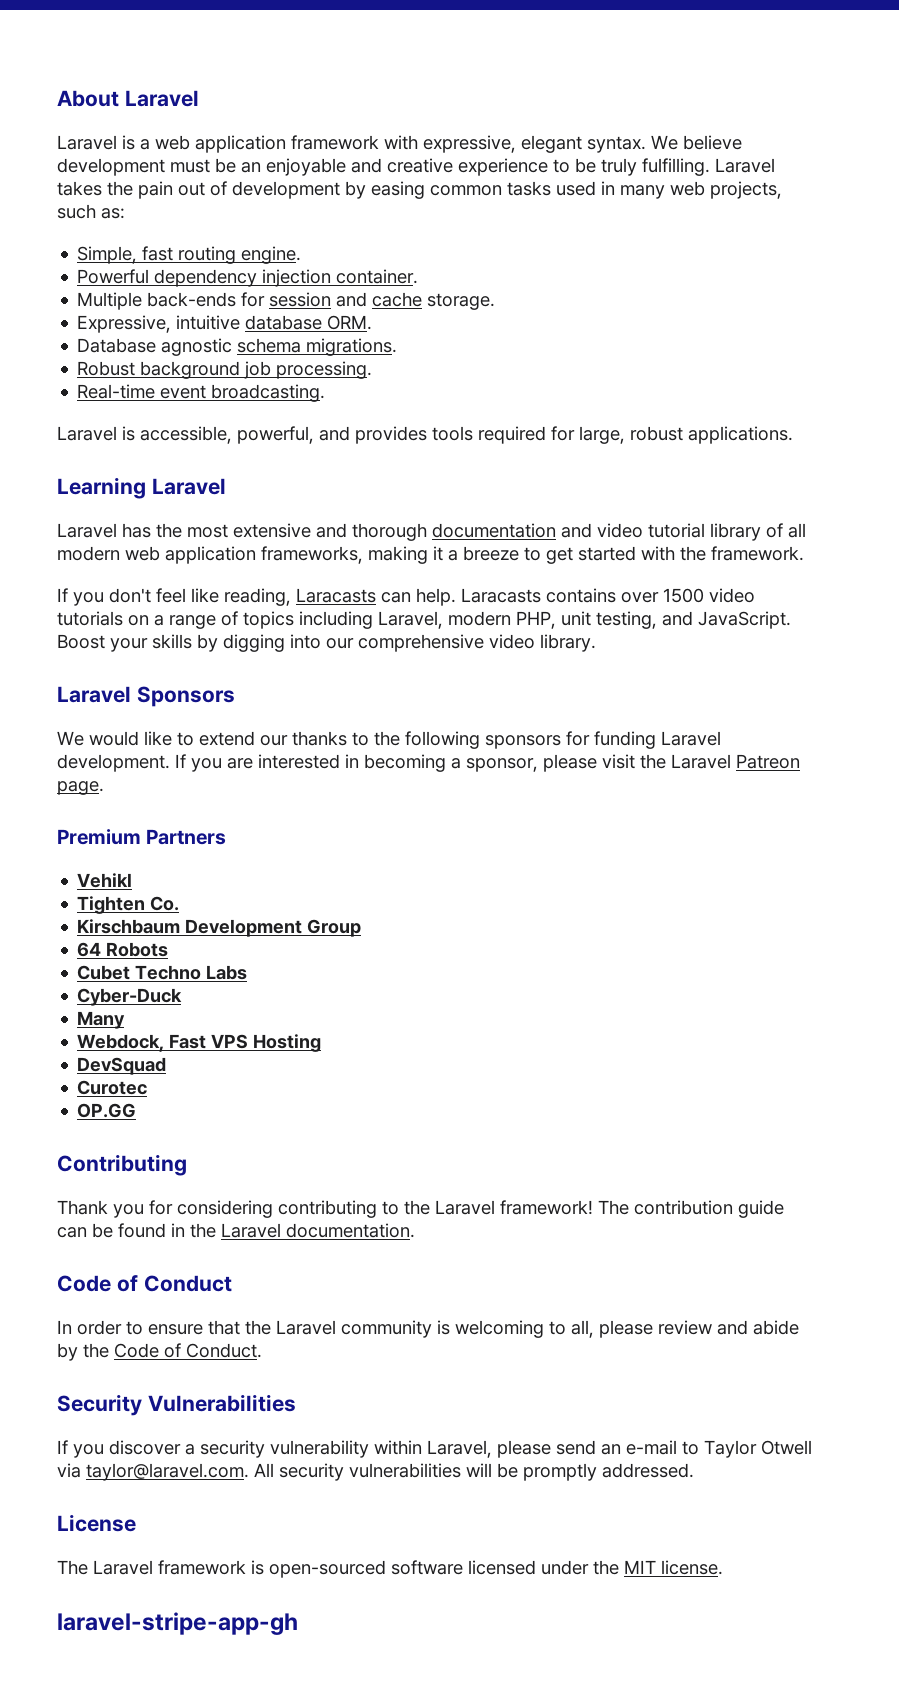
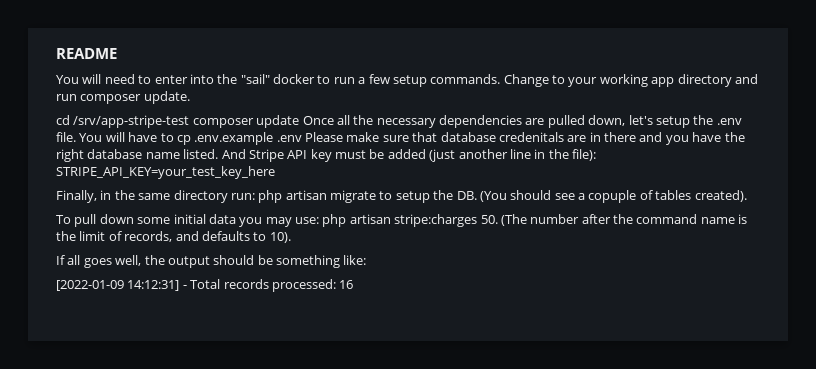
[57,90,199,107] [57,135,742,153] [57,158,775,176] [57,181,782,199] [57,204,125,219] [77,246,302,264] [77,269,419,287] [77,292,496,310] [77,315,373,333] [77,338,398,356] [77,361,373,379] [77,384,326,402] [57,426,793,444] [57,477,226,499] [57,523,806,541] [57,546,804,564] [57,588,755,606] [57,611,791,629] [57,634,596,652] [57,686,235,707] [57,731,721,749] [57,754,800,772] [57,781,104,795] [57,829,227,845] [77,873,133,888] [77,896,180,914] [77,919,362,937] [77,942,169,957] [77,965,248,980] [77,988,183,1006] [77,1011,126,1029] [77,1034,322,1052] [77,1057,167,1075] [77,1080,148,1095] [77,1103,137,1118] [57,1154,187,1176] [57,1200,784,1218] [57,1223,415,1238] [57,1275,232,1292] [57,1320,799,1338] [57,1343,262,1361] [57,1394,296,1416] [57,1440,812,1458] [57,1463,694,1481] [57,1514,136,1532] [57,1560,723,1578] [57,1612,298,1635] About Laravel // Laravel is a web application framework with expressive, elegant syntax. We believe development must be an enjoyable and creative experience to be truly fulfilling. Laravel takes the pain out of development by easing common tasks used in many web projects, such as: // Simple, fast routing engine. // Powerful dependency injection container. // Multiple back-ends for session and cache storage. // Expressive, intuitive database ORM. // Database agnostic schema migrations. // Robust background job processing. // Real-time event broadcasting. // Laravel is accessible, powerful, and provides tools required for large, robust applications. // Learning Laravel // Laravel has the most extensive and thorough documentation and video tutorial library of all modern web application frameworks, making it a breeze to get started with the framework. // If you don't feel like reading, Laracasts can help. Laracasts contains over 1500 video tutorials on a range of topics including Laravel, modern PHP, unit testing, and JavaScript. Boost your skills by digging into our comprehensive video library. // Laravel Sponsors // We would like to extend our thanks to the following sponsors for funding Laravel development. If you are interested in becoming a sponsor, please visit the Laravel Patreon page. // Premium Partners // Vehikl // Tighten Co. // Kirschbaum Development Group // 64 Robots // Cubet Techno Labs // Cyber-Duck // Many // Webdock, Fast VPS Hosting // DevSquad // Curotec // OP.GG // Contributing // Thank you for considering contributing to the Laravel framework! The contribution guide can be found in the Laravel documentation. // Code of Conduct // In order to ensure that the Laravel community is welcoming to all, please review and abide by the Code of Conduct. // Security Vulnerabilities // If you discover a security vulnerability within Laravel, please send an e-mail to Taylor Otwell via taylor@laravel.com. All security vulnerabilities will be promptly addressed. // License // The Laravel framework is open-sourced software licensed under the MIT license. // laravel-stripe-app-gh -> [56,48,117,59] [56,74,758,87] [56,91,190,104] [56,115,742,128] [56,132,745,145] [56,149,596,162] [56,166,275,179] [56,190,747,203] [56,214,748,227] [56,231,291,243] [56,255,367,268] [56,279,354,292] README // You will need to enter into the "sail" docker to run a few setup commands. Change to your working app directory and run composer update. // cd /srv/app-stripe-test composer update Once all the necessary dependencies are pulled down, let's setup the .env file. You will have to cp .env.example .env Please make sure that database credenitals are in there and you have the right database name listed. And Stripe API key must be added (just another line in the file): STRIPE_API_KEY=your_test_key_here // Finally, in the same directory run: php artisan migrate to setup the DB. (You should see a copuple of tables created). // To pull down some initial data you may use: php artisan stripe:charges 50. (The number after the command name is the limit of records, and defaults to 10). // If all goes well, the output should be something like: // [2022-01-09 14:12:31] - Total records processed: 16

